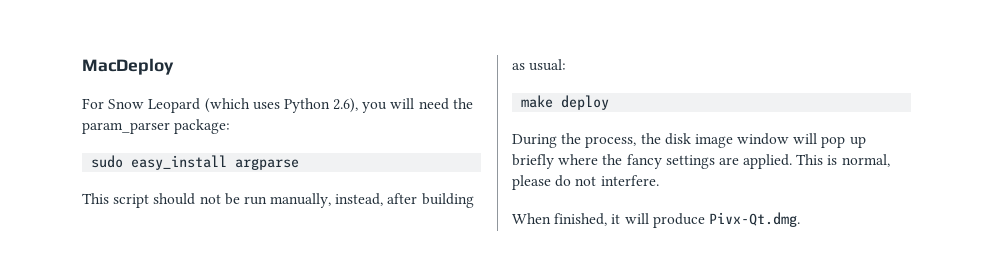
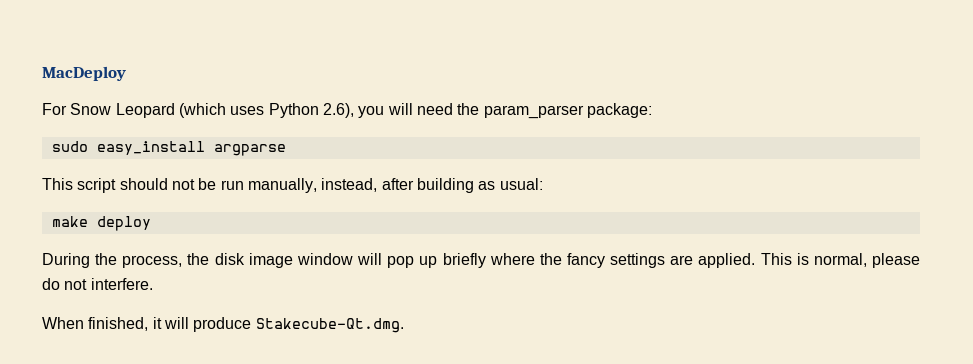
[708,212,800,227] Pivx-Qt.dmg. -> [255,318,404,333] Stakecube-Qt.dmg.

